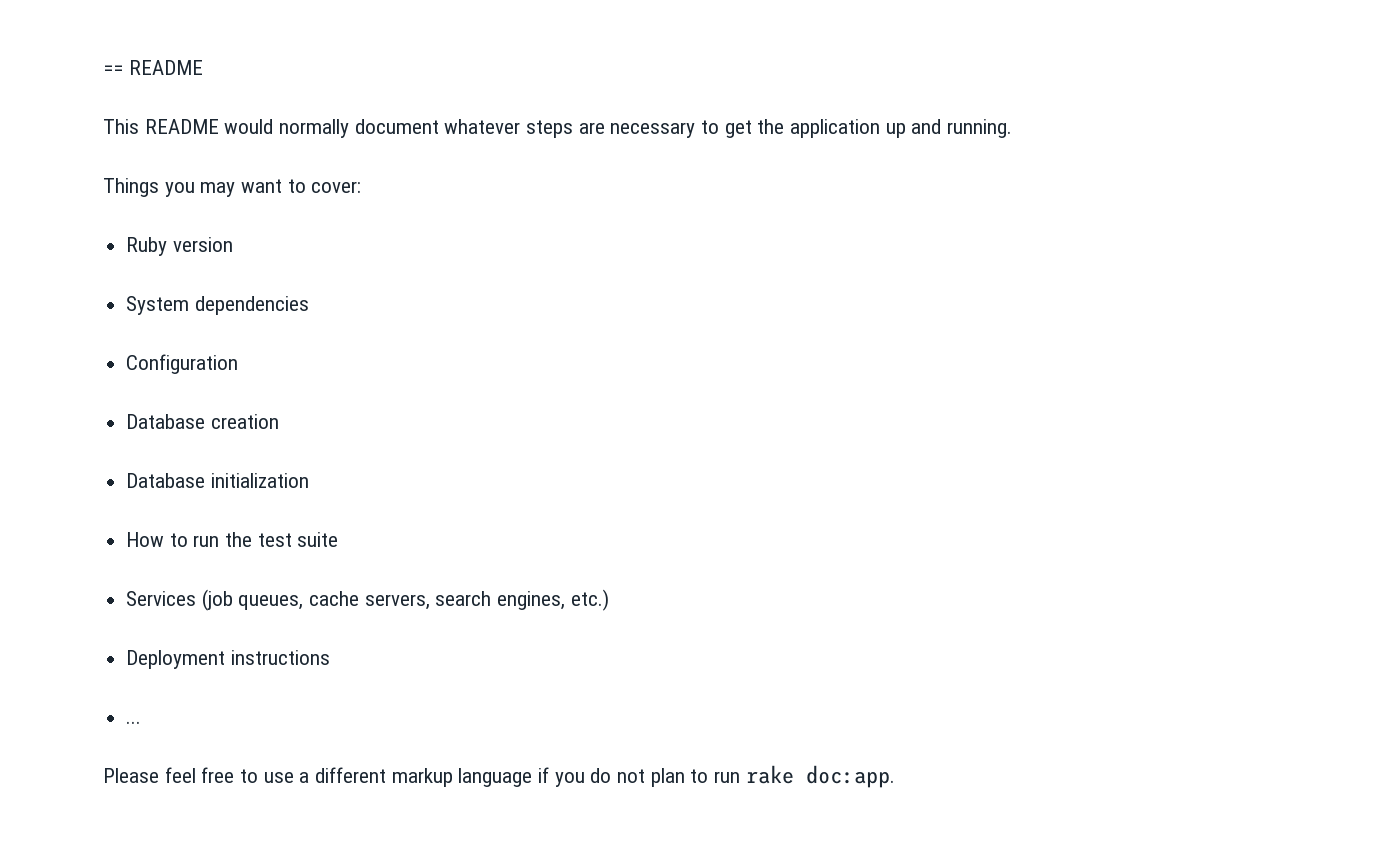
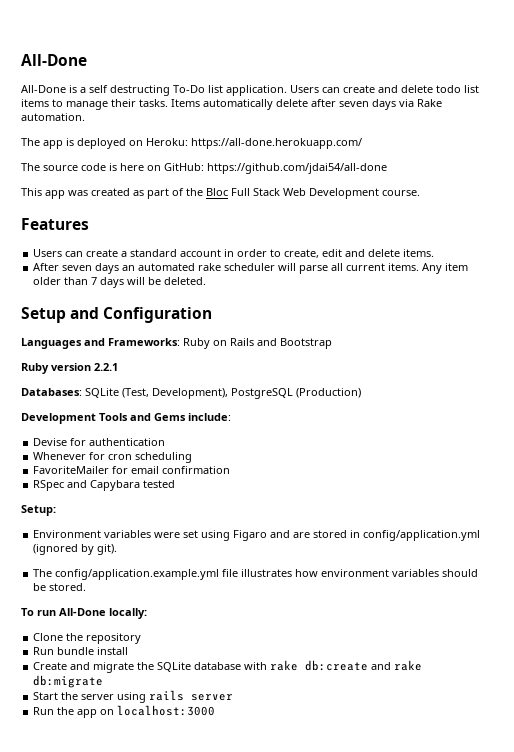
[103,60,203,75] [103,119,1013,138] [103,178,362,197] [126,237,233,256] [126,296,309,315] [126,354,239,374] [126,414,279,429] [126,473,309,488] [126,532,339,547] [126,589,609,611] [126,650,330,669] [126,721,142,724] [103,765,895,788] == README // This README would normally document whatever steps are necessary to get the application up and running. // Things you may want to cover: // Ruby version // System dependencies // Configuration // Database creation // Database initialization // How to run the test suite // Services (job queues, cache servers, search engines, etc.) // Deployment instructions // ... // Please feel free to use a different markup language if you do not plan to run rake doc:app. -> [21,54,87,66] [21,85,479,96] [21,99,442,110] [21,113,85,121] [21,138,362,149] [21,163,387,174] [21,188,420,199] [21,218,89,230] [33,249,435,258] [33,263,469,274] [33,277,207,288] [21,307,213,323] [21,338,332,349] [21,363,118,374] [21,388,361,399] [21,413,231,424] [33,438,166,446] [33,452,193,463] [33,466,231,474] [33,480,176,491] [21,505,56,516] [33,530,481,541] [33,544,118,555] [33,569,479,580] [33,583,87,591] [21,608,147,619] [33,633,142,644] [33,647,129,655] [33,660,423,673] [33,675,104,688] [33,690,234,703] [33,705,216,718] All-Done // All-Done is a self destructing To-Do list application. Users can create and delete todo list items to manage their tasks. Items automatically delete after seven days via Rake automation. // The app is deployed on Heroku: https://all-done.herokuapp.com/ // The source code is here on GitHub: https://github.com/jdai54/all-done // This app was created as part of the Bloc Full Stack Web Development course. // Features // Users can create a standard account in order to create, edit and delete items. // After seven days an automated rake scheduler will parse all current items. Any item older than 7 days will be deleted. // Setup and Configuration // Languages and Frameworks: Ruby on Rails and Bootstrap // Ruby version 2.2.1 // Databases: SQLite (Test, Development), PostgreSQL (Production) // Development Tools and Gems include: // Devise for authentication // Whenever for cron scheduling // FavoriteMailer for email confirmation // RSpec and Capybara tested // Setup: // Environment variables were set using Figaro and are stored in config/application.yml (ignored by git). // The config/application.example.yml file illustrates how environment variables should be stored. // To run All-Done locally: // Clone the repository // Run bundle install // Create and migrate the SQLite database with rake db:create and rake db:migrate // Start the server using rails server // Run the app on localhost:3000

